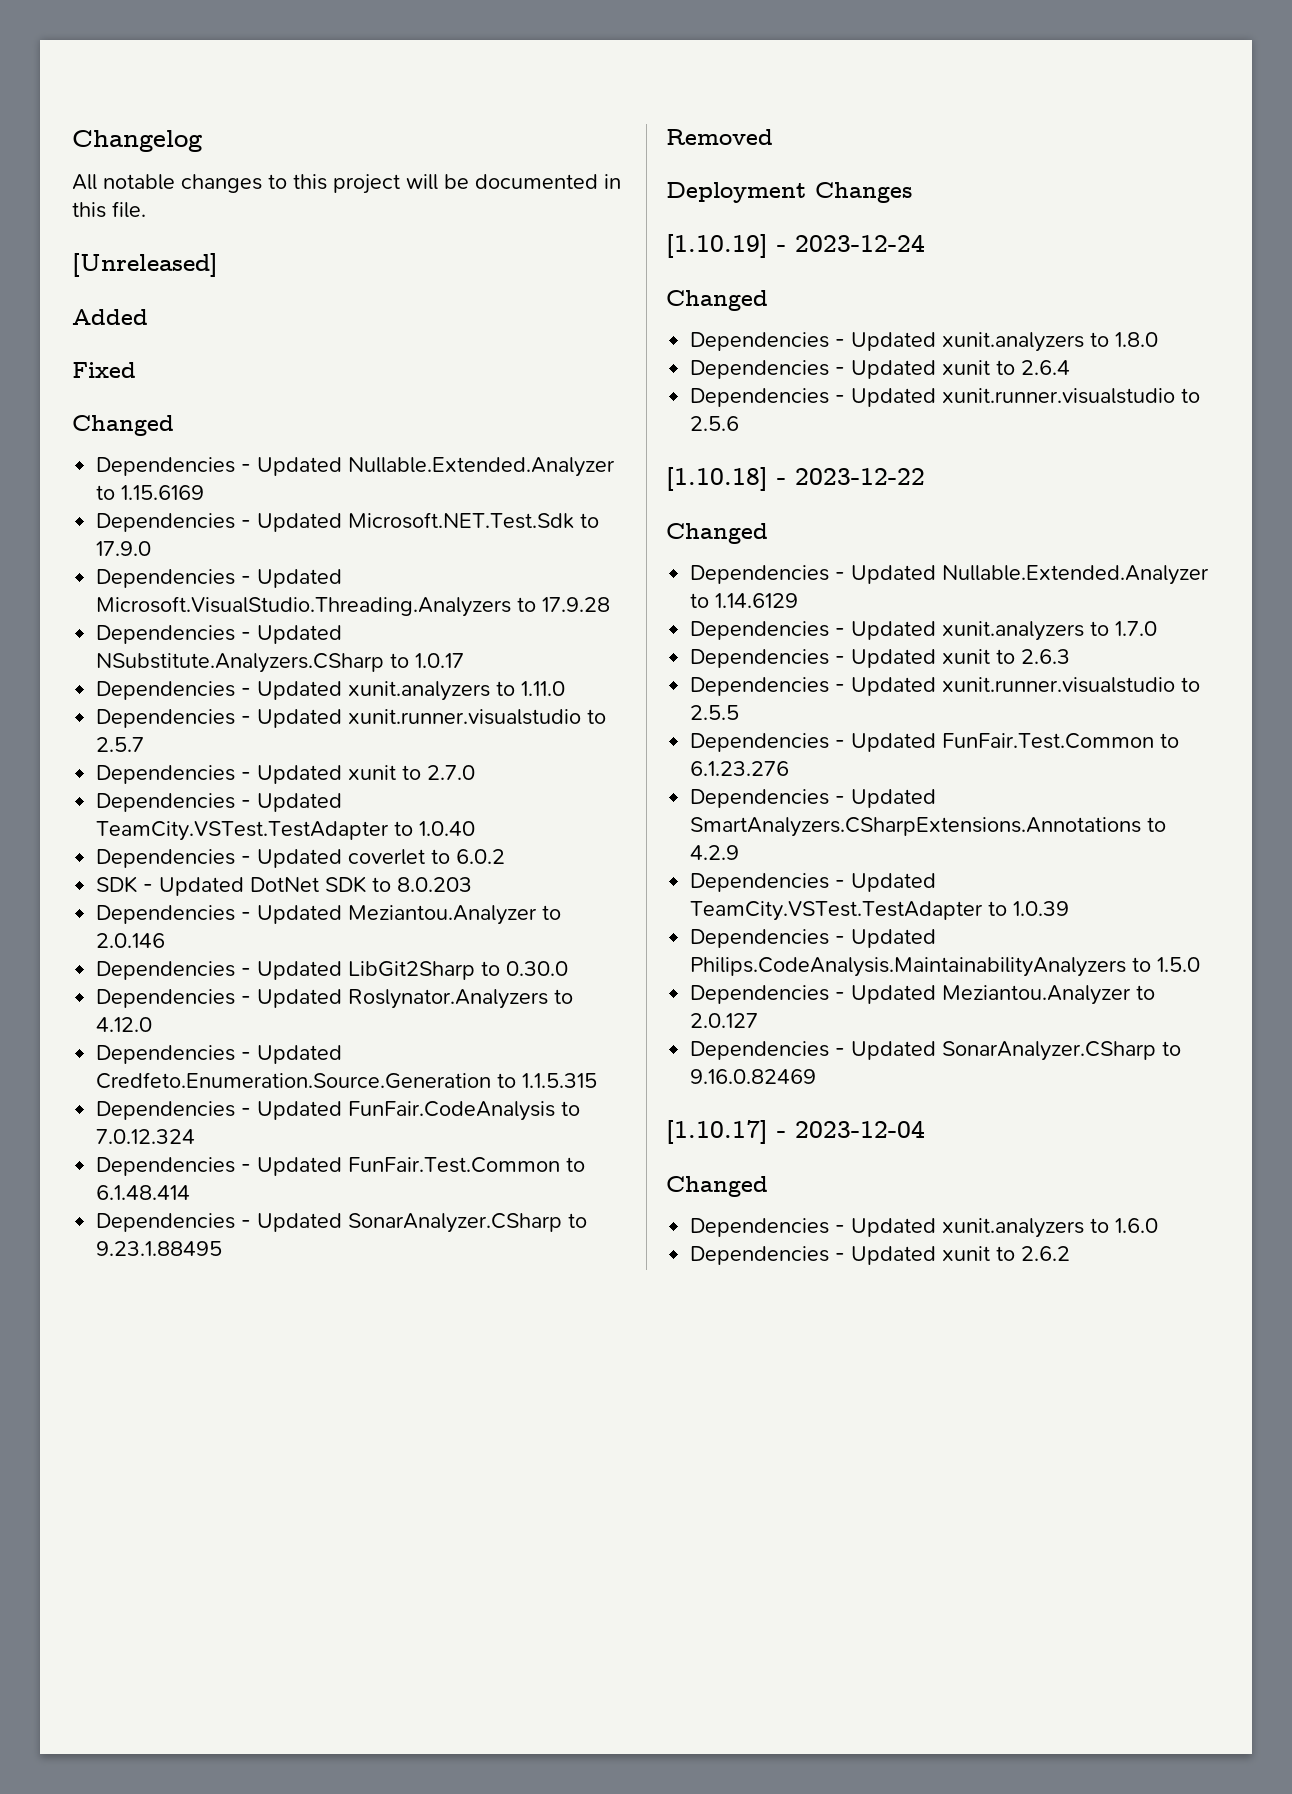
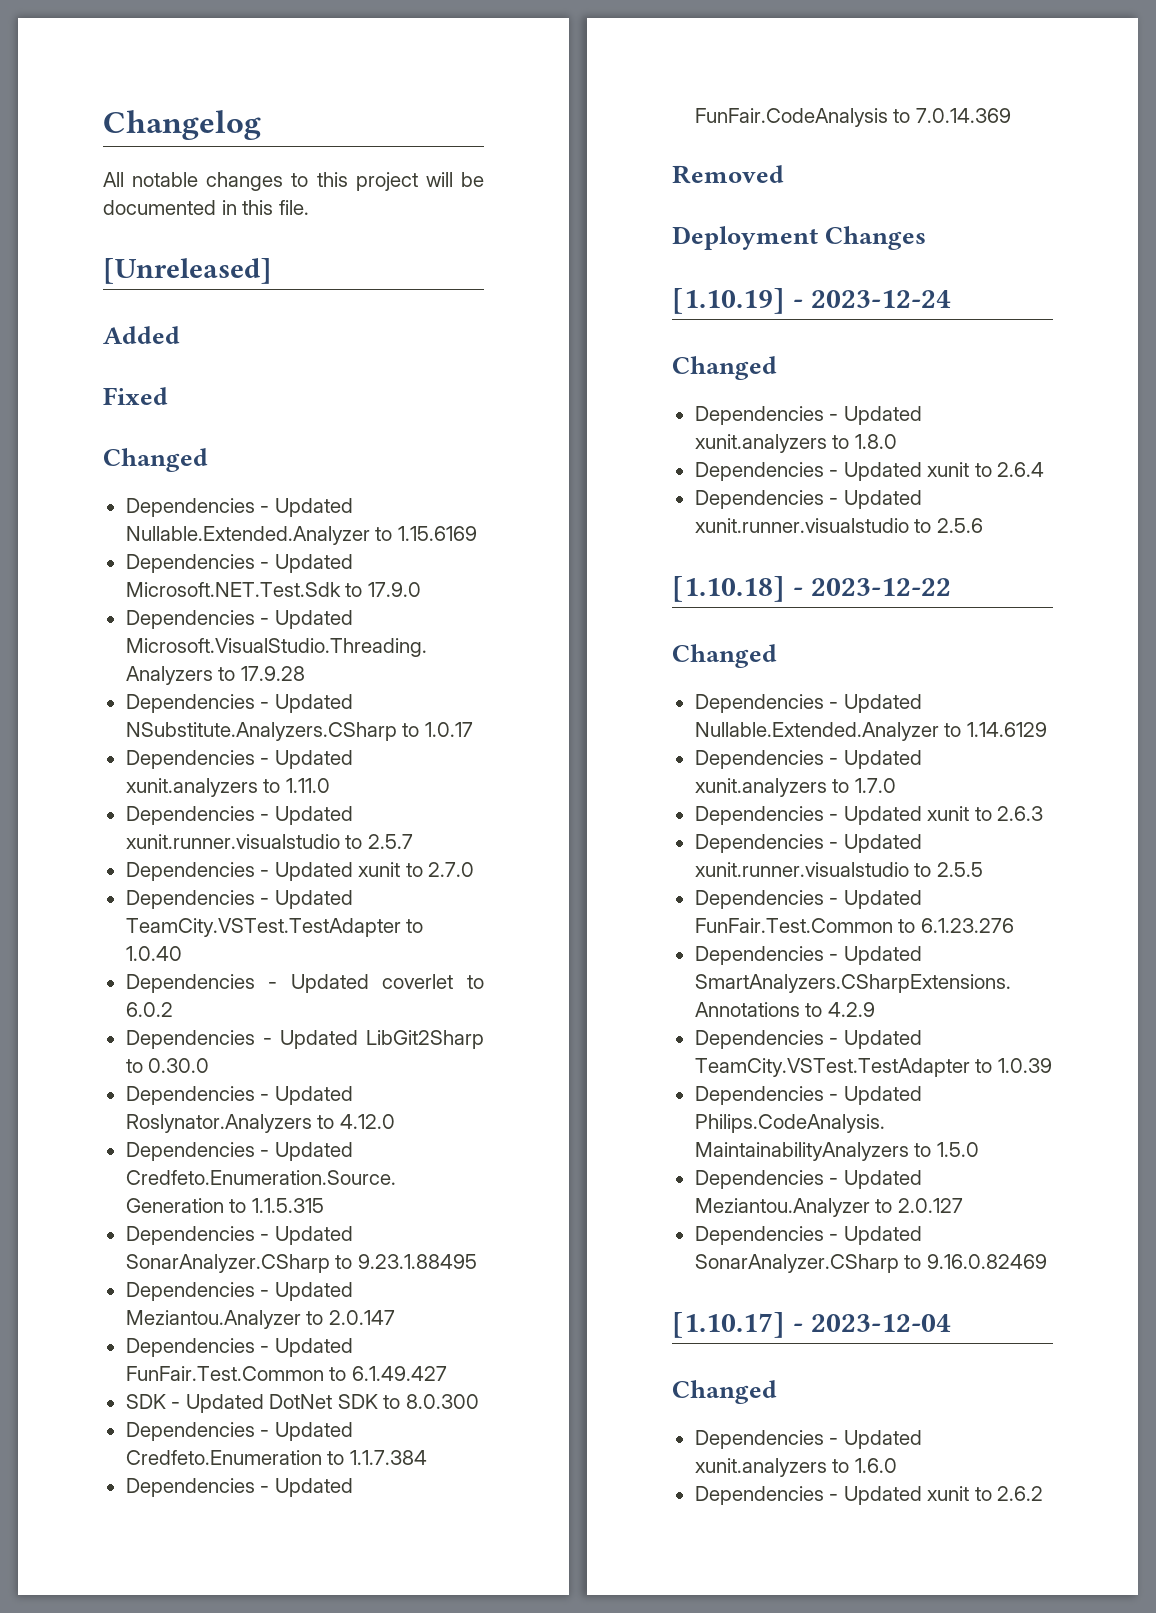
[96,876,473,896] [96,905,562,925] [96,933,166,948] // SDK - Updated DotNet SDK to 8.0.203 // Dependencies - Updated Meziantou.Analyzer to 2.0.146 -> (173, 1009) none
[348,1101,581,1121] [96,1129,196,1144] [96,1157,586,1176] [96,1185,191,1200] [96,1213,588,1233] [96,1241,223,1256] FunFair.CodeAnalysis to 7.0.12.324 // Dependencies - Updated FunFair.Test.Common to 6.1.48.414 // Dependencies - Updated SonarAnalyzer.CSharp to 9.23.1.88495 -> [125,1254,477,1273] [125,1282,353,1301] [125,1310,395,1329] [125,1338,353,1357] [125,1366,447,1381] [125,1394,479,1413] [125,1422,353,1441] [125,1450,427,1465] [125,1478,353,1497] [694,108,1011,127] SonarAnalyzer.CSharp to 9.23.1.88495 // Dependencies - Updated Meziantou.Analyzer to 2.0.147 // Dependencies - Updated FunFair.Test.Common to 6.1.49.427 // SDK - Updated DotNet SDK to 8.0.300 // Dependencies - Updated Credfeto.Enumeration to 1.1.7.384 // Dependencies - Updated FunFair.CodeAnalysis to 7.0.14.369

